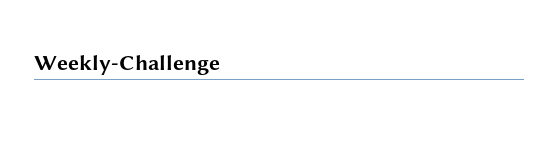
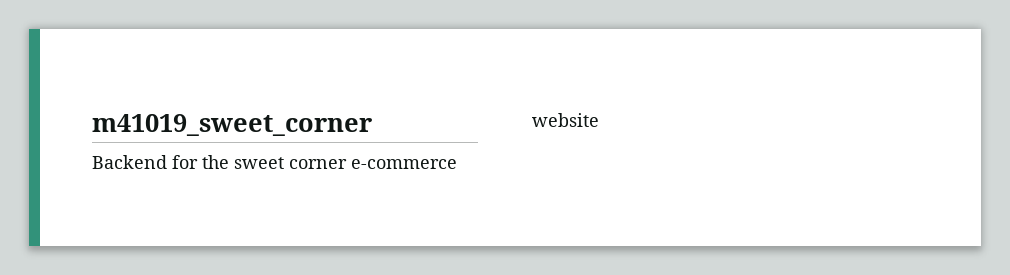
[34,55,220,75] Weekly-Challenge -> [92,114,372,136] [92,155,457,169] [532,113,599,127] m41019_sweet_corner // Backend for the sweet corner e-commerce website

